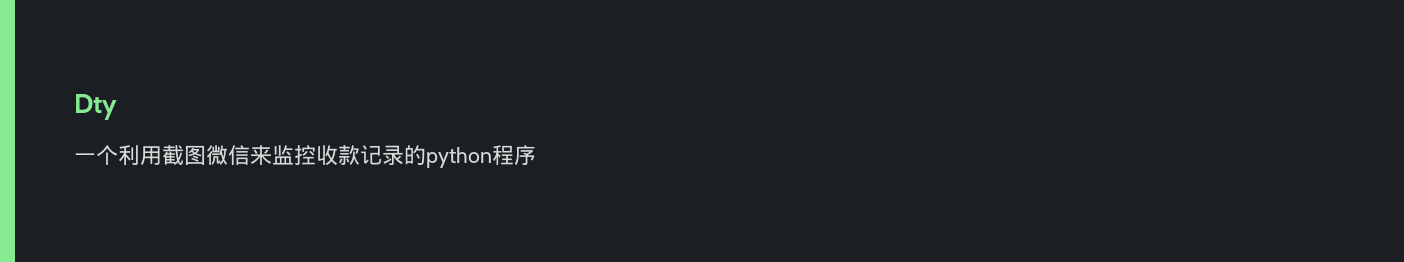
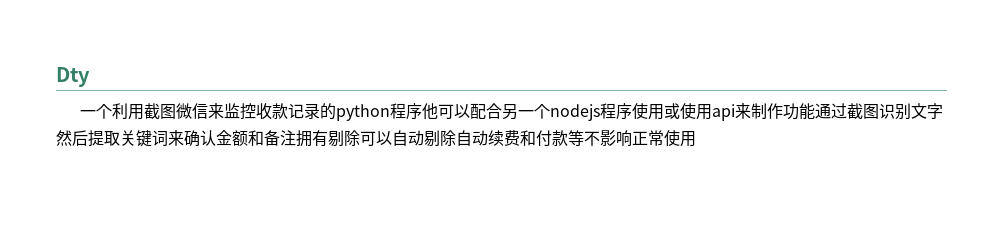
(536, 155) none -> [422,103,944,121] [56,130,696,147] 他可以配合另一个nodejs程序使用或使用api来制作功能通过截图识别文字然后提取关键词来确认金额和备注拥有剔除可以自动剔除自动续费和付款等不影响正常使用

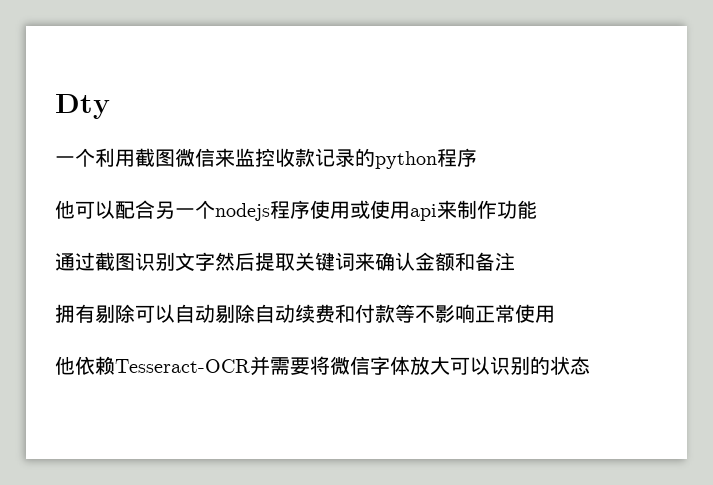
(423, 111) none -> (477, 157) //
(816, 111) none -> (537, 209) //
(296, 138) none -> (515, 261) //
(696, 139) none -> [55,356,590,376] // 他依赖Tesseract-OCR并需要将微信字体放大可以识别的状态

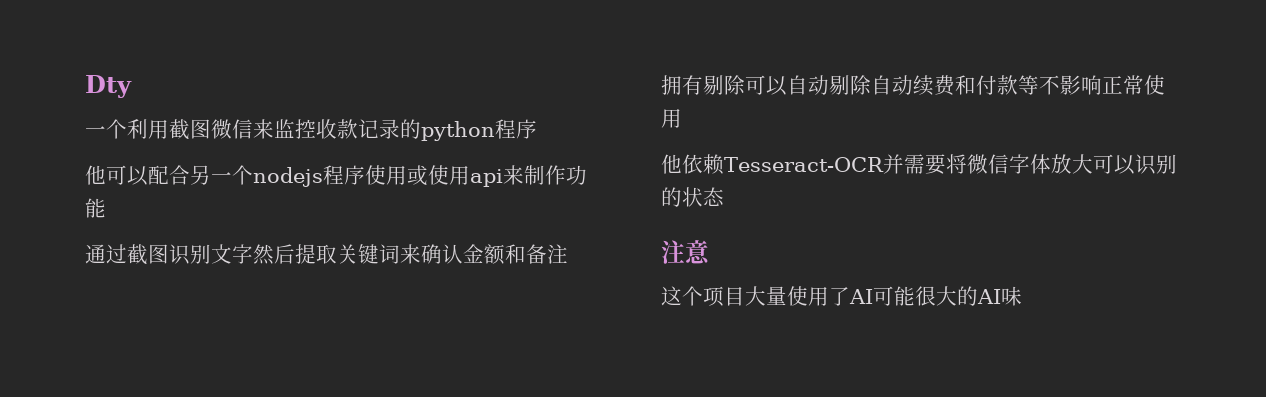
(590, 365) none -> [661,240,710,265] [661,286,1022,307] // 注意 // 这个项目大量使用了AI可能很大的AI味

